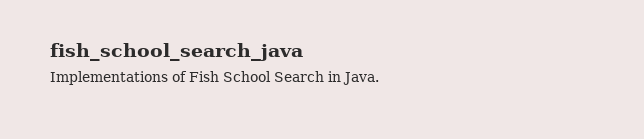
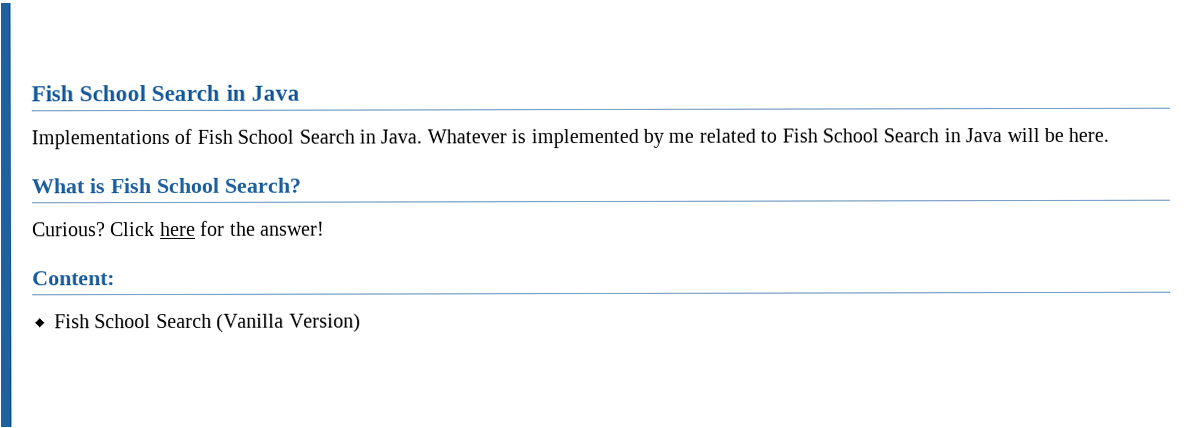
[50,43,303,61] fish_school_search_java -> [31,84,300,102] Fish School Search in Java
(379, 78) none -> [426,127,1110,149] [31,177,301,194] [32,220,325,237] [32,271,115,286] [54,313,361,333] Whatever is implemented by me related to Fish School Search in Java will be here. // What is Fish School Search? // Curious? Click here for the answer! // Content: // Fish School Search (Vanilla Version)

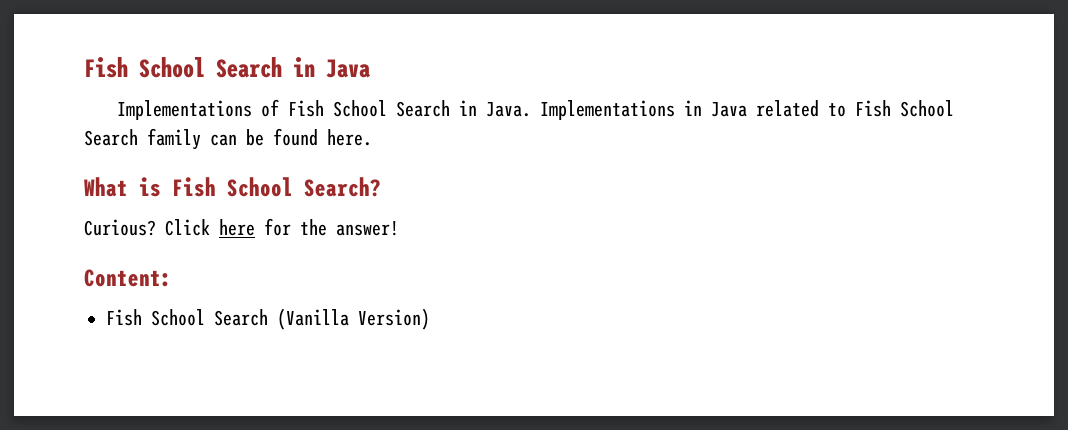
[426,128,695,149] Whatever is implemented by me -> [540,100,748,120] Implementations in Java
[943,127,1064,143] in Java will be -> [147,128,318,150] family can be found

